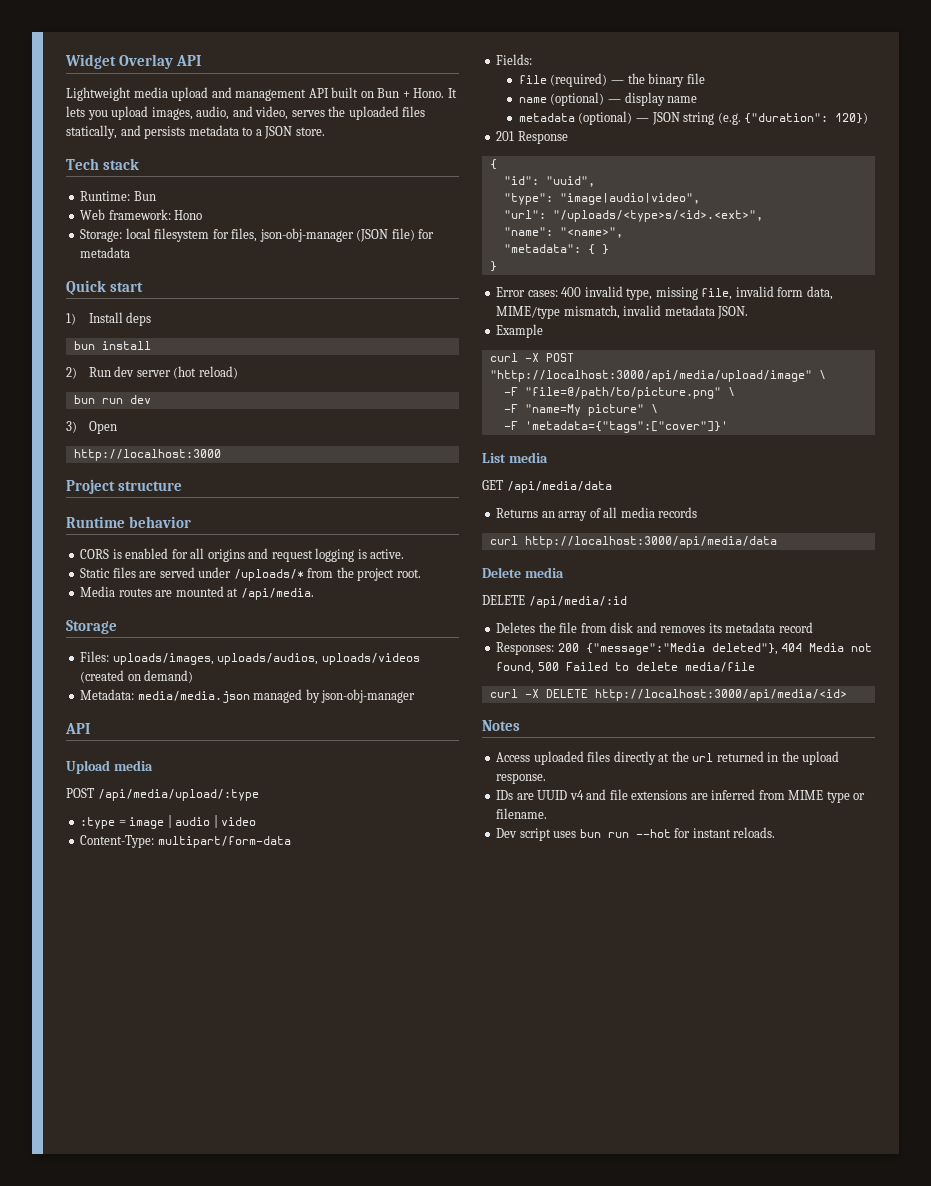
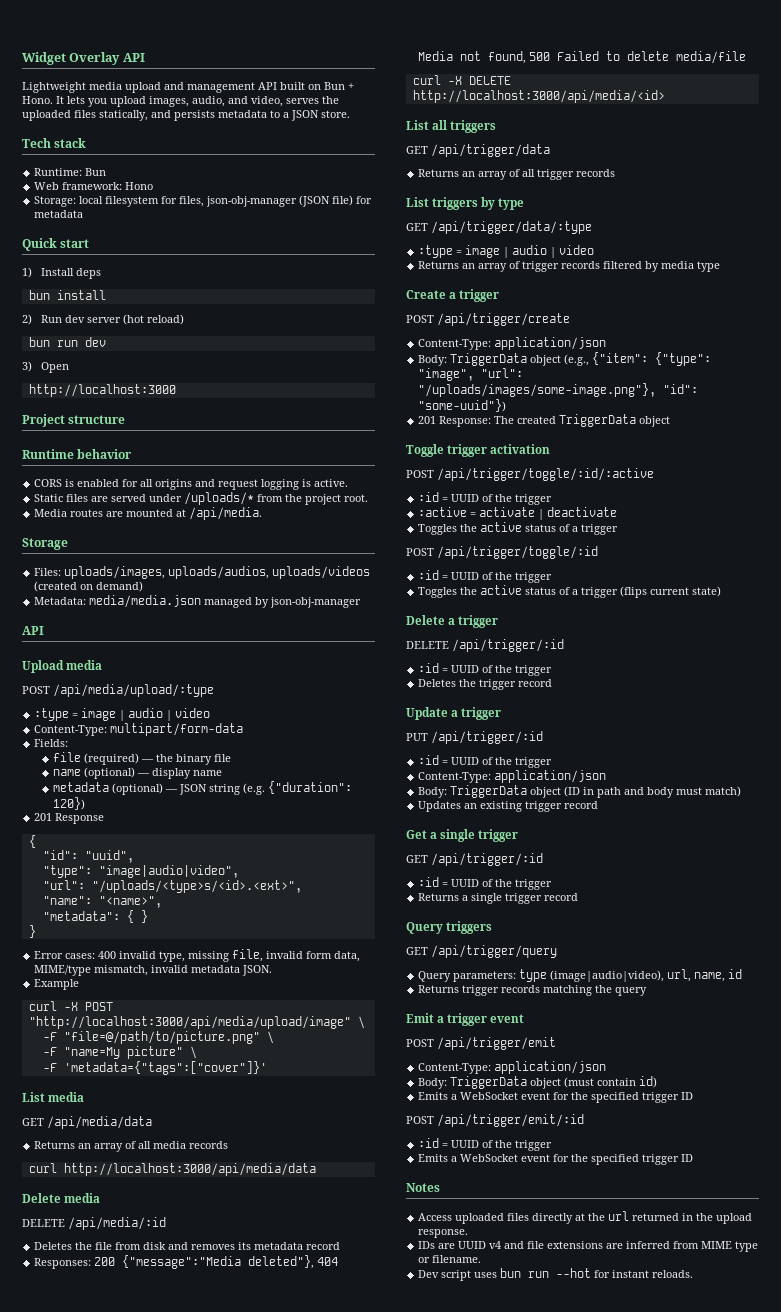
(847, 695) none -> [406,120,497,133] [406,144,550,157] [418,169,616,180] [406,197,525,210] [406,221,592,234] [418,245,595,258] [418,261,721,272] [406,289,500,302] [406,313,570,326] [418,337,607,350] [418,352,712,366] [418,368,524,381] [418,383,699,397] [418,399,507,412] [418,414,671,427] [406,444,551,457] [406,468,654,481] [418,492,553,505] [418,507,618,520] [418,522,619,535] [406,546,598,559] [418,570,553,583] [418,585,722,598] [406,615,499,628] [406,639,564,652] [418,663,553,676] [418,679,553,690] [406,707,502,720] [406,731,543,744] [418,755,553,768] [418,770,607,783] [418,785,742,798] [418,801,599,812] [406,829,519,842] [406,853,543,866] [418,877,553,890] [418,893,579,904] [406,921,493,934] [406,945,557,958] [418,969,743,982] [418,985,648,996] [406,1013,525,1026] [406,1037,556,1050] [418,1061,607,1074] [418,1076,658,1089] [418,1092,694,1103] [406,1114,584,1127] [418,1138,553,1151] [418,1154,694,1165] // List all triggers // GET /api/trigger/data // Returns an array of all trigger records // List triggers by type // GET /api/trigger/data/:type // :type = image | audio | video // Returns an array of trigger records filtered by media type // Create a trigger // POST /api/trigger/create // Content-Type: application/json // Body: TriggerData object (e.g., {"item": {"type": "image", "url": "/uploads/images/some-image.png"}, "id": "some-uuid"}) // 201 Response: The created TriggerData object // Toggle trigger activation // POST /api/trigger/toggle/:id/:active // :id = UUID of the trigger // :active = activate | deactivate // Toggles the active status of a trigger // POST /api/trigger/toggle/:id // :id = UUID of the trigger // Toggles the active status of a trigger (flips current state) // Delete a trigger // DELETE /api/trigger/:id // :id = UUID of the trigger // Deletes the trigger record // Update a trigger // PUT /api/trigger/:id // :id = UUID of the trigger // Content-Type: application/json // Body: TriggerData object (ID in path and body must match) // Updates an existing trigger record // Get a single trigger // GET /api/trigger/:id // :id = UUID of the trigger // Returns a single trigger record // Query triggers // GET /api/trigger/query // Query parameters: type (image|audio|video), url, name, id // Returns trigger records matching the query // Emit a trigger event // POST /api/trigger/emit // Content-Type: application/json // Body: TriggerData object (must contain id) // Emits a WebSocket event for the specified trigger ID // POST /api/trigger/emit/:id // :id = UUID of the trigger // Emits a WebSocket event for the specified trigger ID

